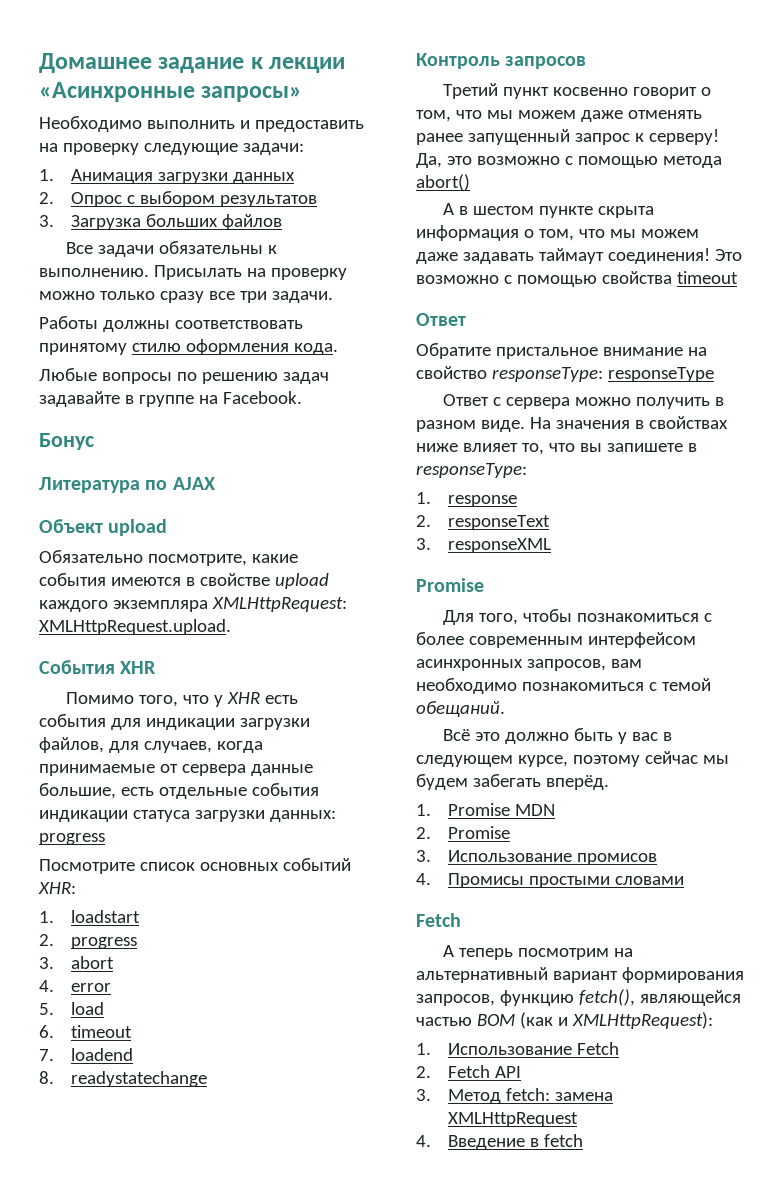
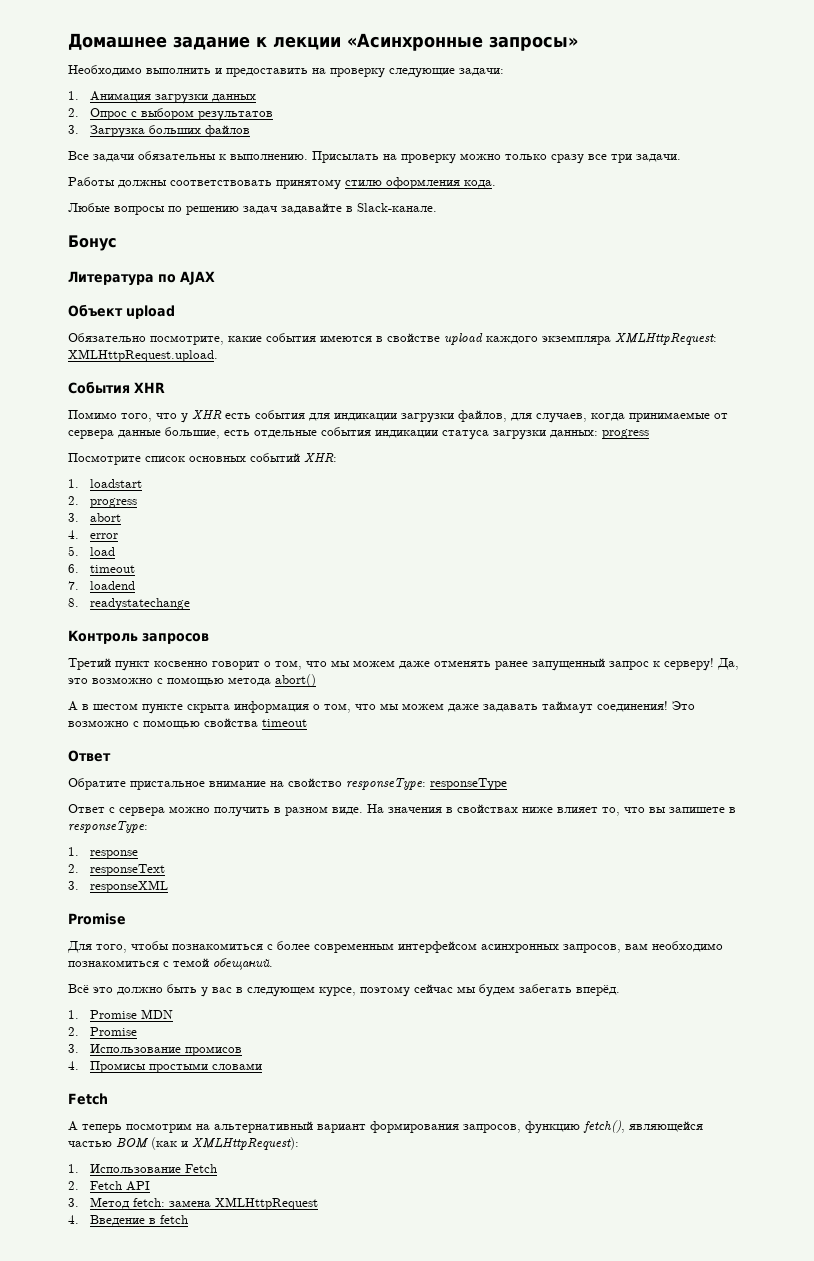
[138,391,302,407] группе на Facebook. -> [357,203,437,212] Slack-канале.

